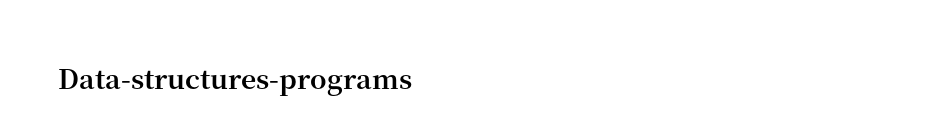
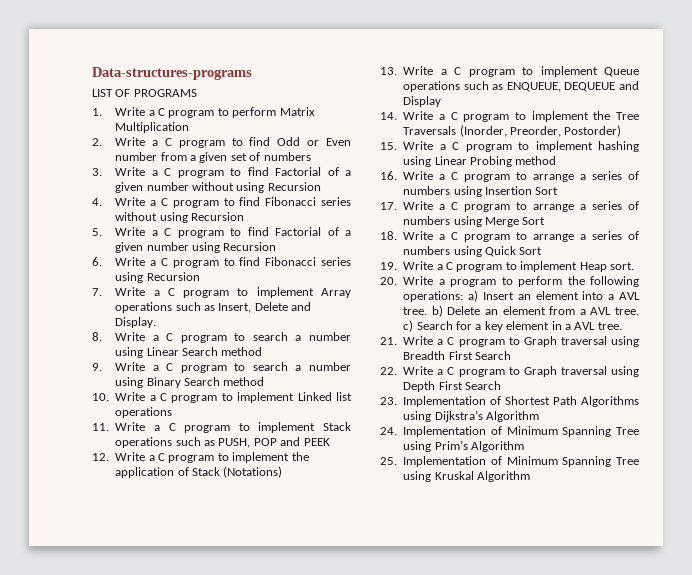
(412, 82) none -> [92,89,197,97] [92,107,315,118] [115,122,190,133] [92,137,351,148] [115,152,311,163] [92,167,351,178] [115,182,321,193] [92,197,351,208] [115,212,245,223] [92,227,351,238] [115,242,277,253] [92,257,351,268] [115,272,200,283] [92,287,351,298] [115,302,312,313] [115,317,157,328] [92,332,351,343] [115,347,263,358] [92,362,351,373] [115,377,265,388] [92,392,353,403] [115,407,173,418] [92,422,351,433] [115,437,330,448] [92,452,309,463] [115,466,283,478] [380,66,639,77] [403,81,639,92] [403,96,442,107] [380,111,639,122] [403,125,622,137] [380,141,639,152] [403,156,557,167] [380,171,639,182] [403,186,559,197] [380,201,639,212] [403,216,546,227] [380,231,639,242] [403,246,543,257] [380,261,634,272] [380,276,639,287] [403,290,640,302] [403,305,639,317] [403,320,622,332] [380,336,639,347] [403,351,512,360] [380,366,639,377] [403,381,502,392] [380,396,639,407] [403,410,540,422] [380,426,639,437] [403,440,525,452] [380,456,639,467] [403,471,531,482] // LIST OF PROGRAMS // 1. Write a C program to perform Matrix Multiplication // 2. Write a C program to find Odd or Even number from a given set of numbers // 3. Write a C program to find Factorial of a given number without using Recursion // 4. Write a C program to find Fibonacci series without using Recursion // 5. Write a C program to find Factorial of a given number using Recursion // 6. Write a C program to find Fibonacci series using Recursion // 7. Write a C program to implement Array operations such as Insert, Delete and Display. // 8. Write a C program to search a number using Linear Search method // 9. Write a C program to search a number using Binary Search method // 10. Write a C program to implement Linked list operations // 11. Write a C program to implement Stack operations such as PUSH, POP and PEEK // 12. Write a C program to implement the application of Stack (Notations) // 13. Write a C program to implement Queue operations such as ENQUEUE, DEQUEUE and Display // 14. Write a C program to implement the Tree Traversals (Inorder, Preorder, Postorder) // 15. Write a C program to implement hashing using Linear Probing method // 16. Write a C program to arrange a series of numbers using Insertion Sort // 17. Write a C program to arrange a series of numbers using Merge Sort // 18. Write a C program to arrange a series of numbers using Quick Sort // 19. Write a C program to implement Heap sort. // 20. Write a program to perform the following operations: a) Insert an element into a AVL tree. b) Delete an element from a AVL tree. c) Search for a key element in a AVL tree. // 21. Write a C program to Graph traversal using Breadth First Search // 22. Write a C program to Graph traversal using Depth First Search // 23. Implementation of Shortest Path Algorithms using Dijkstra’s Algorithm // 24. Implementation of Minimum Spanning Tree using Prim’s Algorithm // 25. Implementation of Minimum Spanning Tree using Kruskal Algorithm

